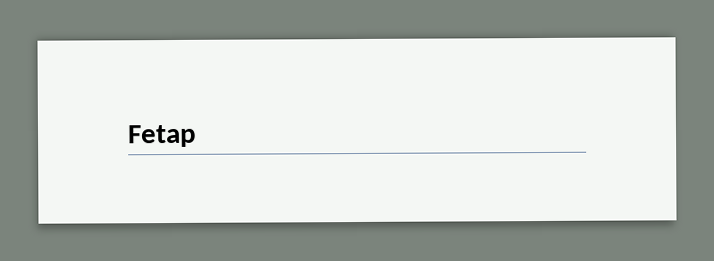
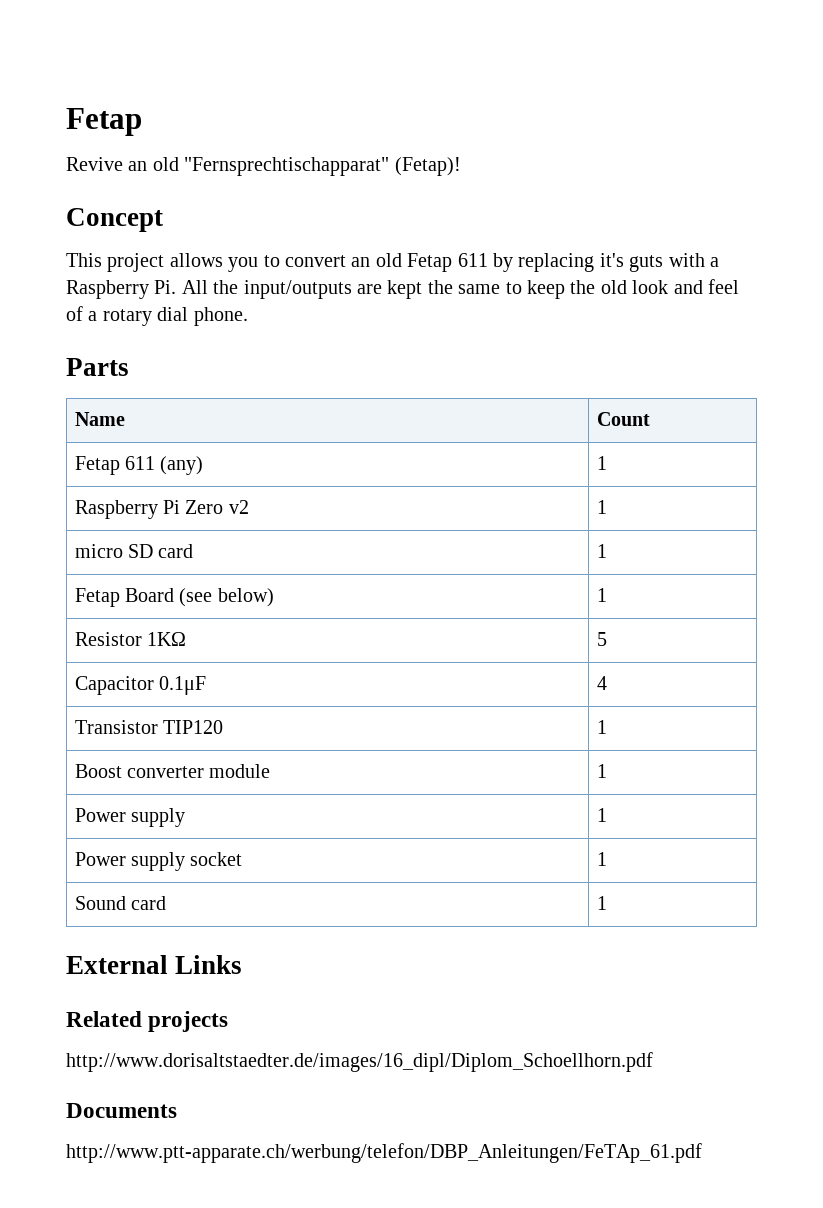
[127,124,197,148] Fetap -> [66,108,142,136] [66,157,461,176] [66,208,163,232] [66,253,719,272] [66,279,739,299] [66,306,248,326] [66,358,129,376] [74,412,125,426] [596,412,650,426] [74,456,204,475] [596,456,607,470] [74,500,249,519] [596,500,607,514] [74,544,194,558] [596,544,607,558] [74,588,274,607] [596,588,607,602] [74,632,186,646] [596,632,607,646] [74,676,206,695] [596,676,607,690] [74,720,223,734] [596,720,607,734] [74,764,271,778] [596,764,607,778] [74,808,185,827] [596,808,607,822] [74,852,243,871] [596,852,607,866] [74,896,166,910] [596,896,607,910] [66,955,243,974] [66,1011,229,1032] [66,1052,653,1072] [66,1103,177,1118] [66,1143,702,1163] Fetap // Revive an old "Fernsprechtischapparat" (Fetap)! // Concept // This project allows you to convert an old Fetap 611 by replacing it's guts with a Raspberry Pi. All the input/outputs are kept the same to keep the old look and feel of a rotary dial phone. // Parts // Name | Count // Fetap 611 (any) | 1 // Raspberry Pi Zero v2 | 1 // micro SD card | 1 // Fetap Board (see below) | 1 // Resistor 1KΩ | 5 // Capacitor 0.1μF | 4 // Transistor TIP120 | 1 // Boost converter module | 1 // Power supply | 1 // Power supply socket | 1 // Sound card | 1 // External Links // Related projects // http://www.dorisaltstaedter.de/images/16_dipl/Diplom_Schoellhorn.pdf // Documents // http://www.ptt-apparate.ch/werbung/telefon/DBP_Anleitungen/FeTAp_61.pdf

